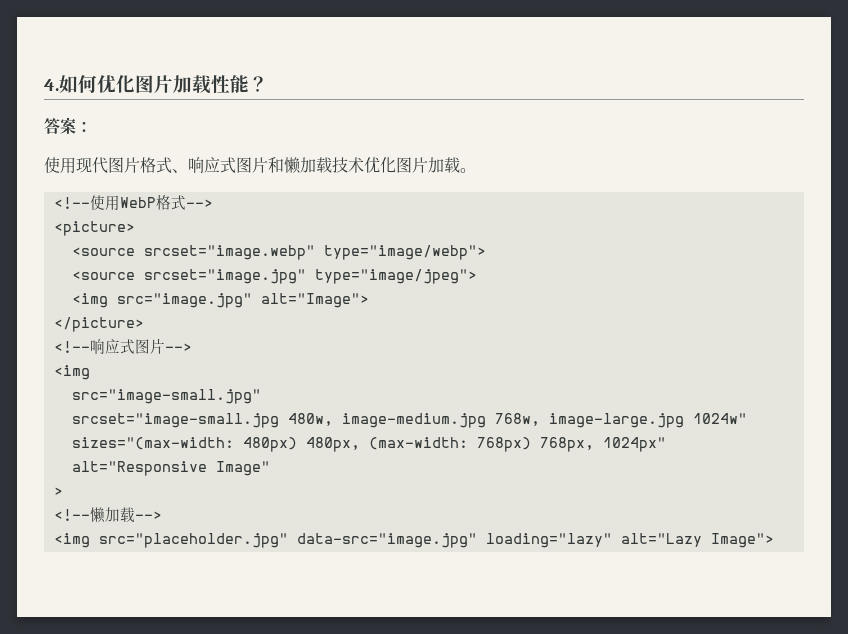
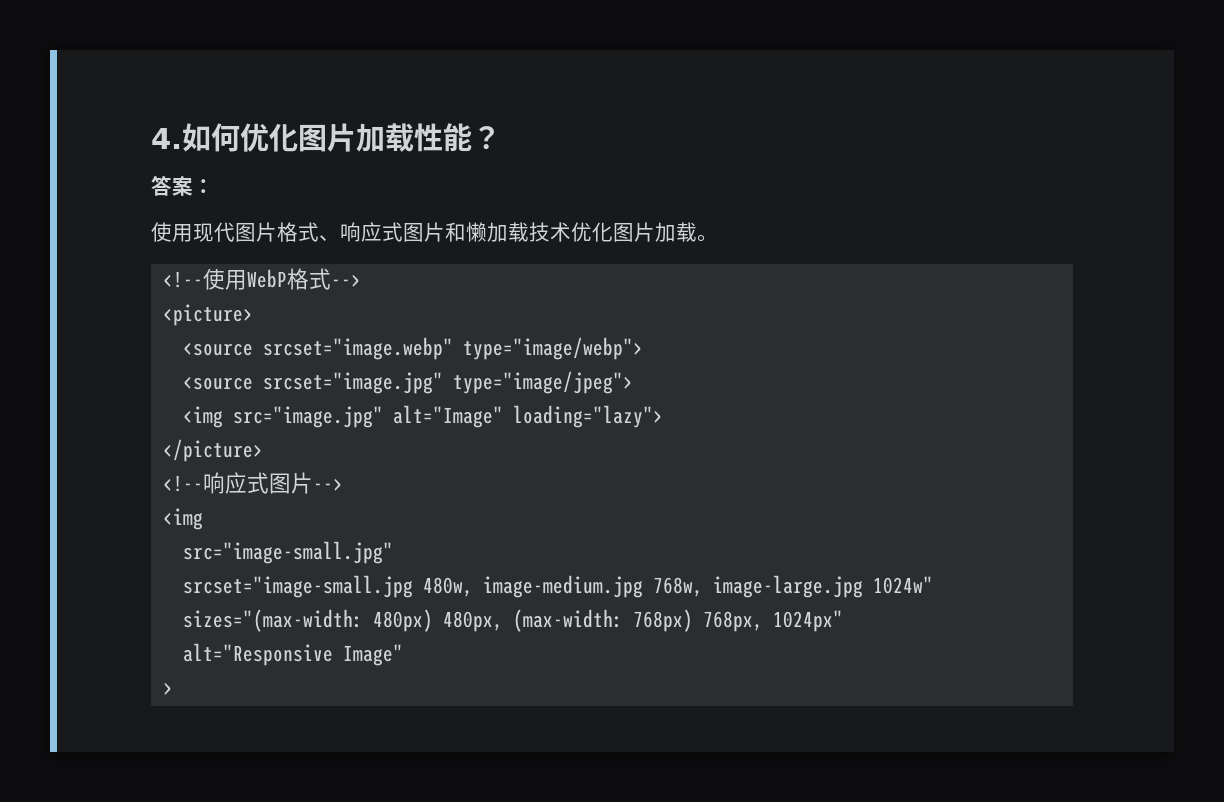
[260,293,369,308] alt="Image"> -> [393,405,664,428] alt="Image" loading="lazy">
[53,507,162,523] [53,533,774,548] // <!--懒加载--> // <img src="placeholder.jpg" data-src="image.jpg" loading="lazy" alt="Lazy Image"> -> (174, 688) none

